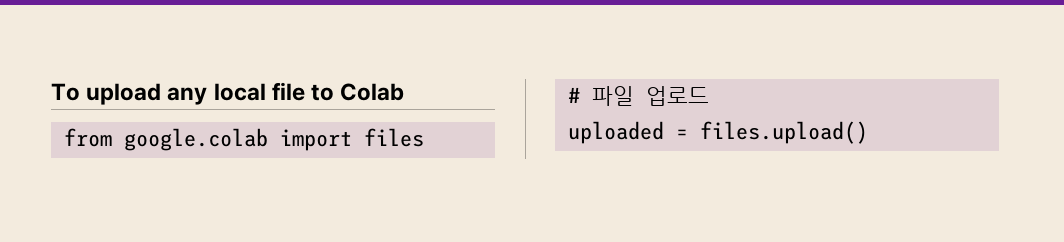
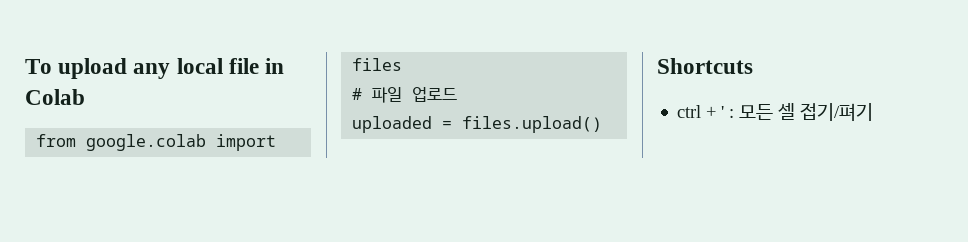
[311,84,335,101] to -> [265,58,285,74] in
(868, 132) none -> [657,58,753,74] [677,103,874,122] // Shortcuts // ctrl + ' : 모든 셀 접기/펴기

